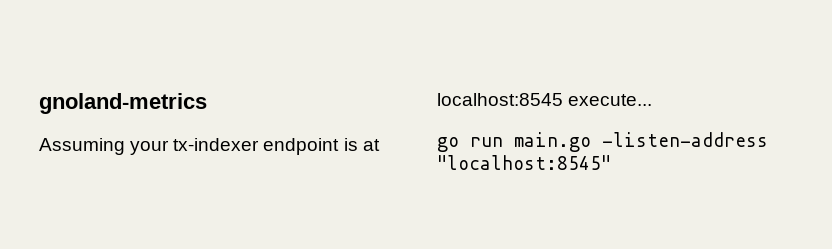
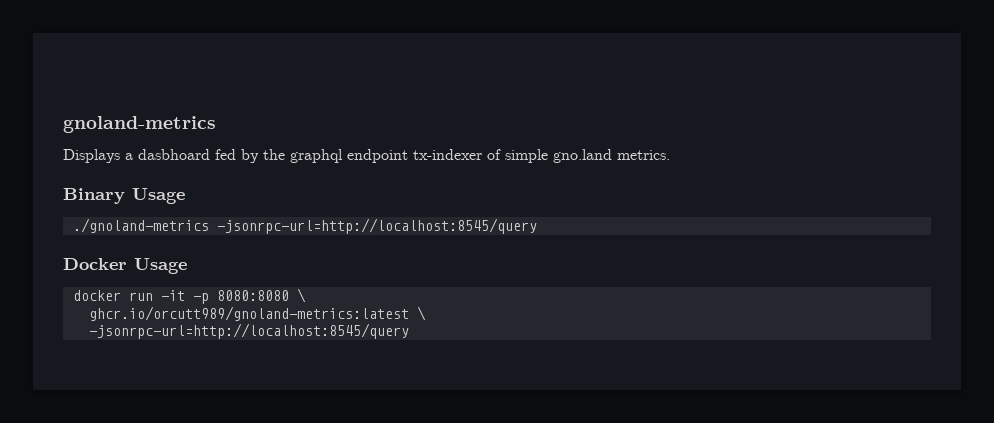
[39,138,380,155] [437,93,653,106] [437,132,768,152] [437,155,611,170] Assuming your tx-indexer endpoint is at localhost:8545 execute... // go run main.go -listen-address "localhost:8545" -> [63,149,670,163] [63,188,185,204] [72,218,537,234] [63,258,187,274] [72,288,306,304] [88,306,426,321] [88,323,409,339] Displays a dasbhoard fed by the graphql endpoint tx-indexer of simple gno.land metrics. // Binary Usage // ./gnoland-metrics -jsonrpc-url=http://localhost:8545/query // Docker Usage // docker run -it -p 8080:8080 \ // ghcr.io/orcutt989/gnoland-metrics:latest \ // -jsonrpc-url=http://localhost:8545/query

